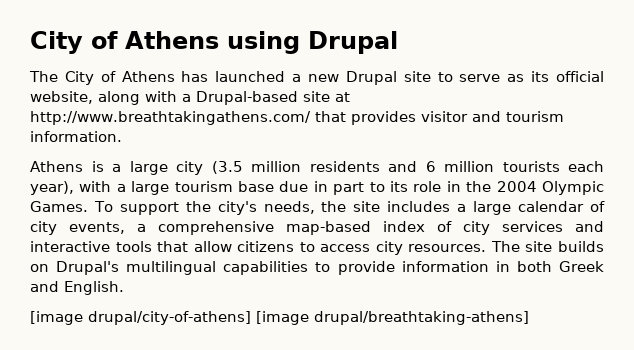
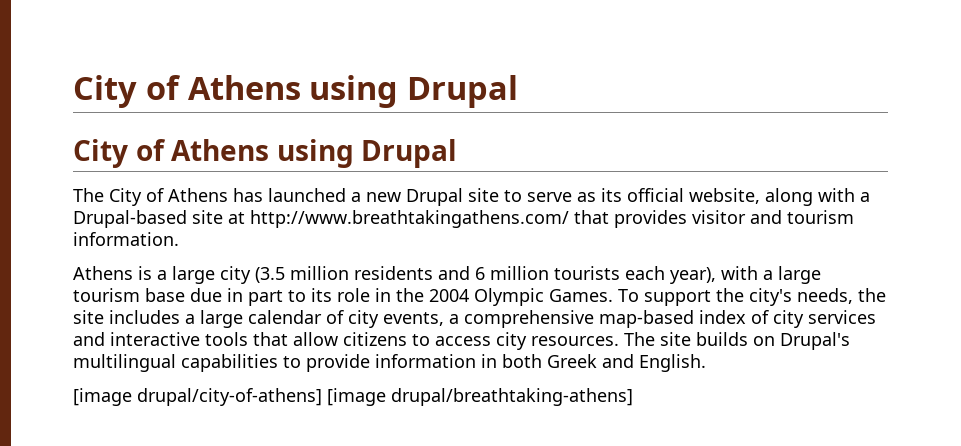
[30,31,398,54] City of Athens using Drupal -> [73,75,519,108] [73,139,458,168] City of Athens using Drupal // City of Athens using Drupal

